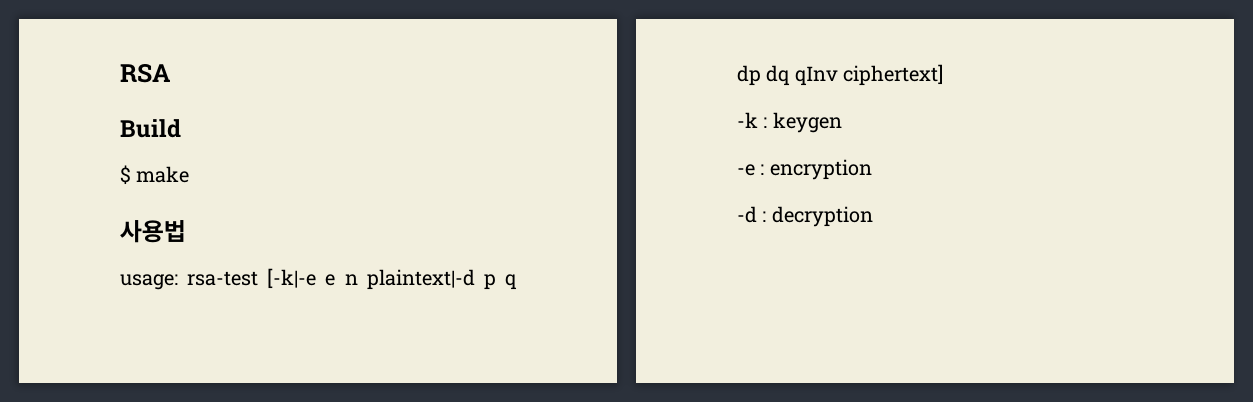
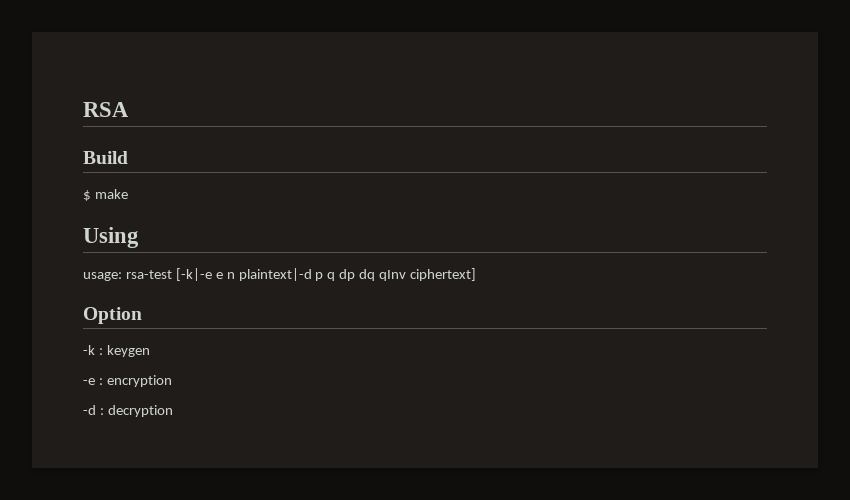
[120,220,186,243] 사용법 -> [83,227,139,248] Using
(944, 75) none -> [83,307,142,324] // Option

